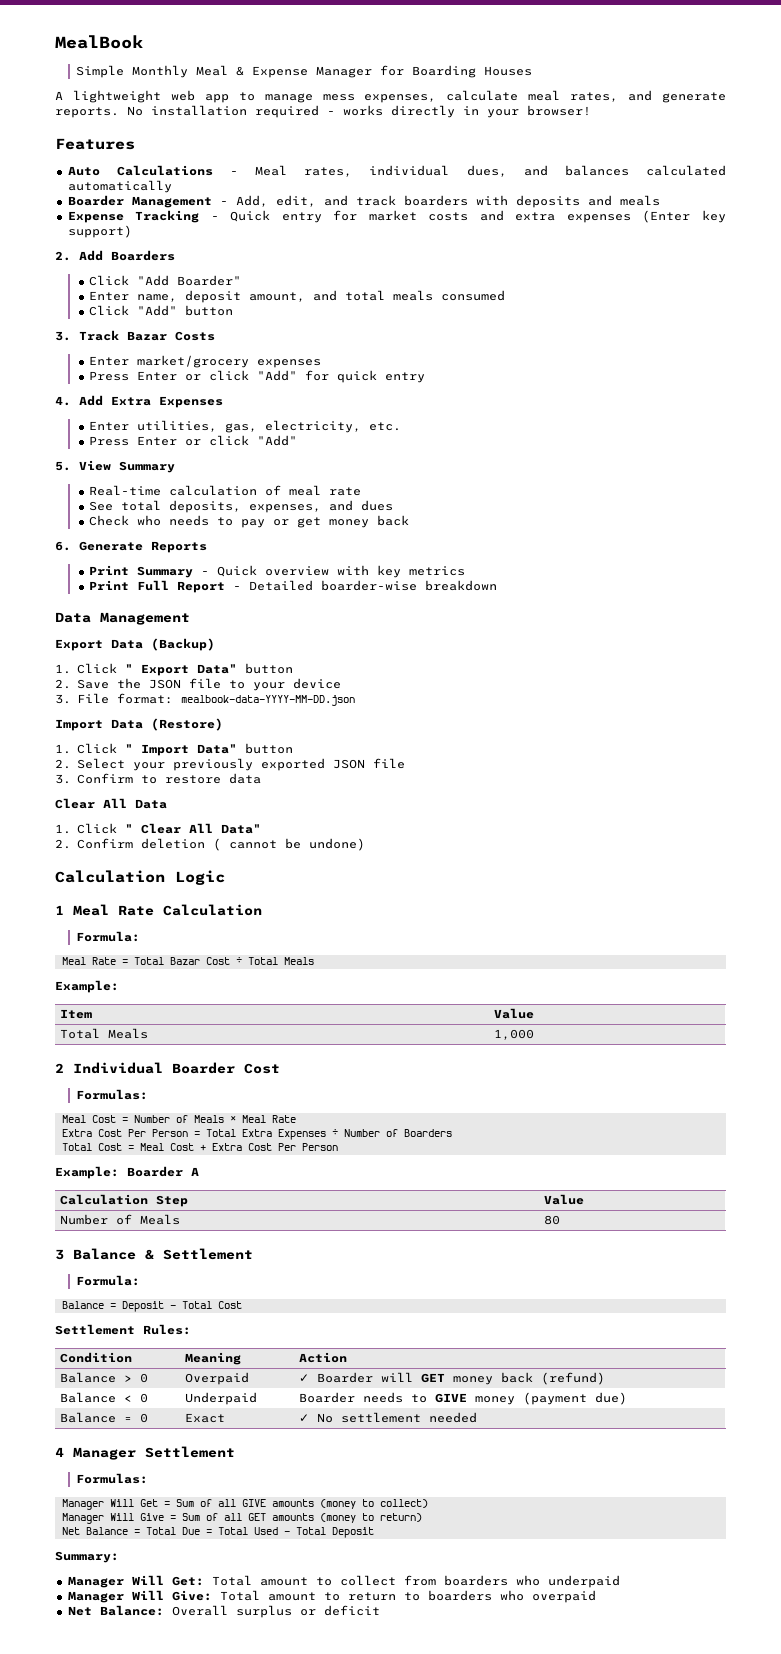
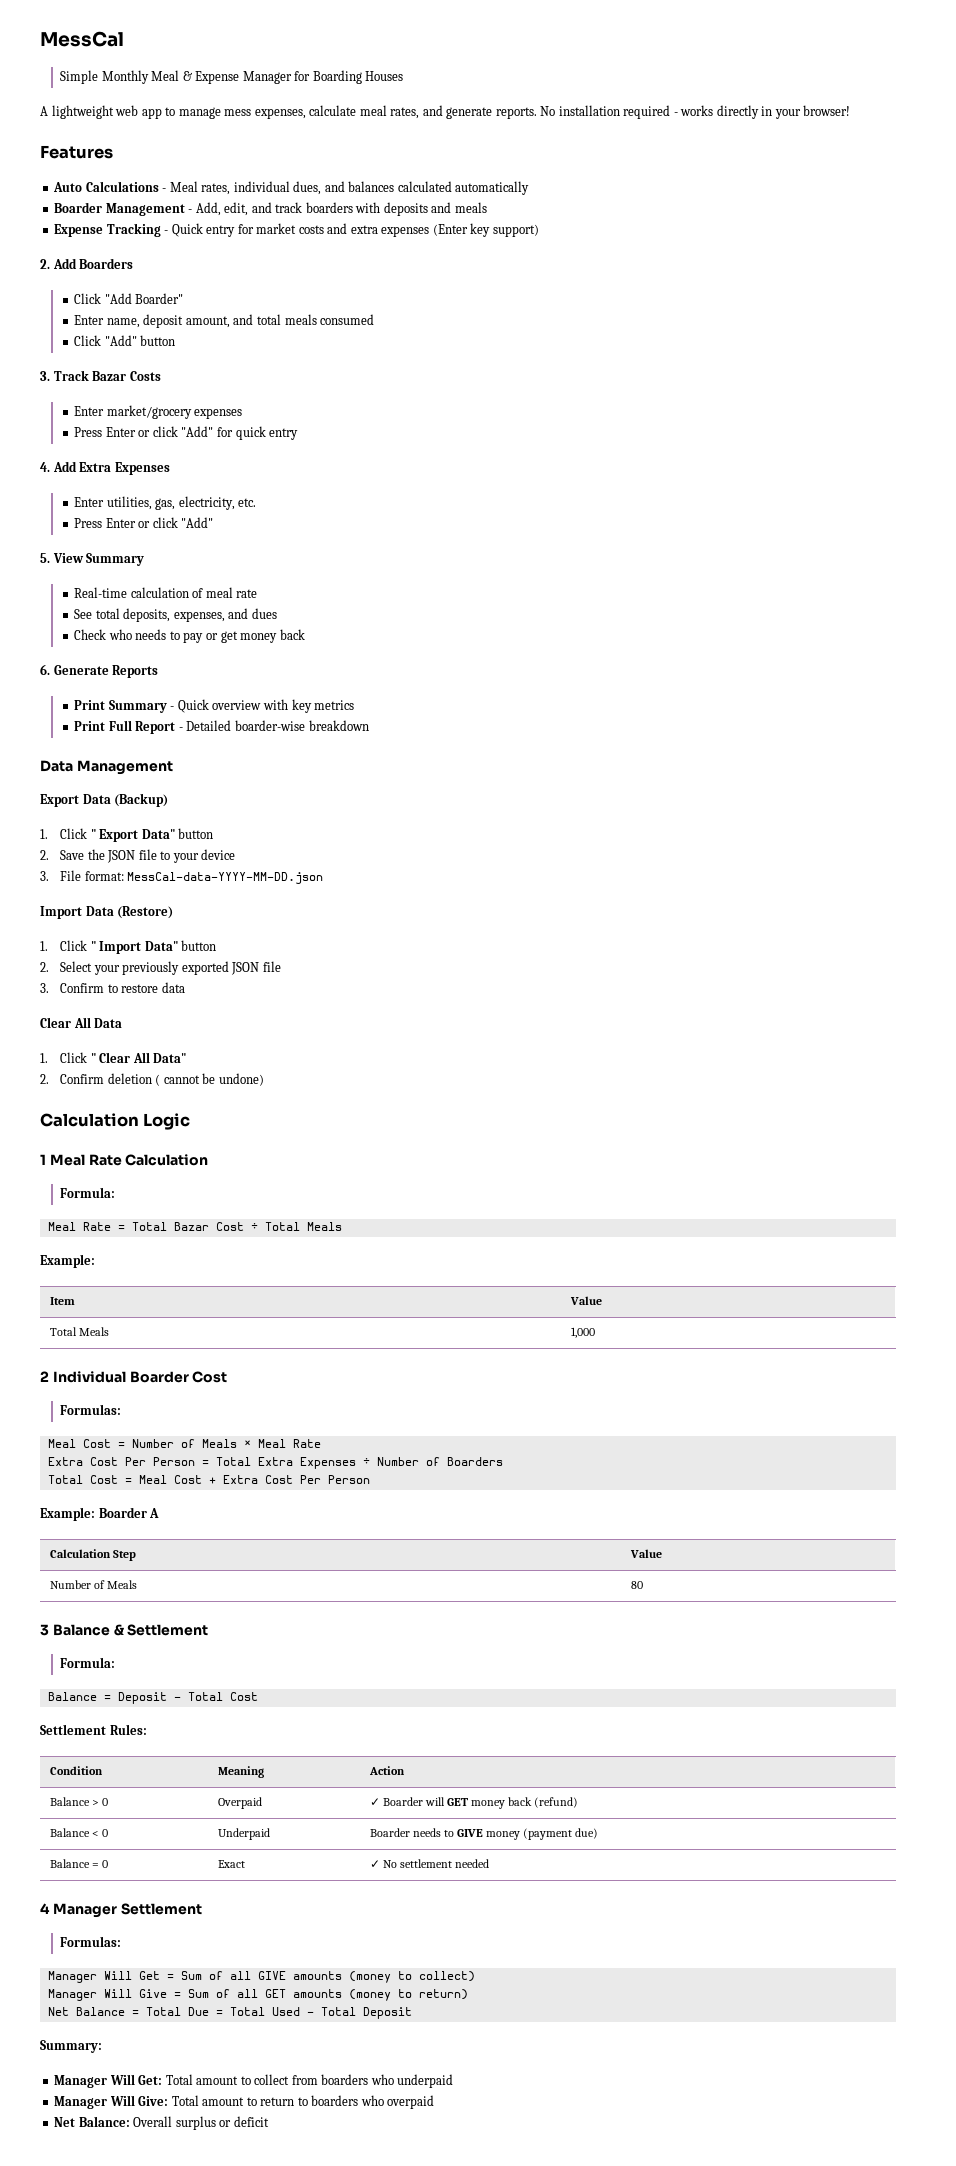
[55,35,143,49] MealBook -> [40,31,124,47] MessCal
[180,695,355,706] mealbook-data-YYYY-MM-DD.json -> [127,872,324,884] MessCal-data-YYYY-MM-DD.json

